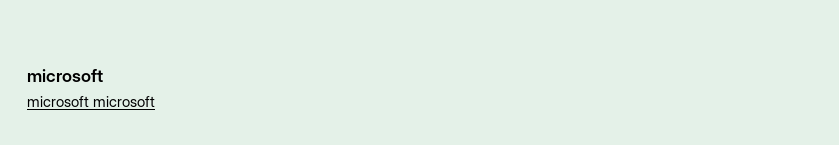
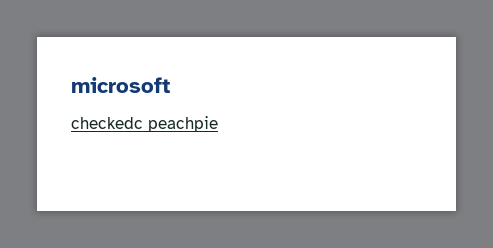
[27,96,156,107] microsoft microsoft -> [71,116,218,132] checkedc peachpie

